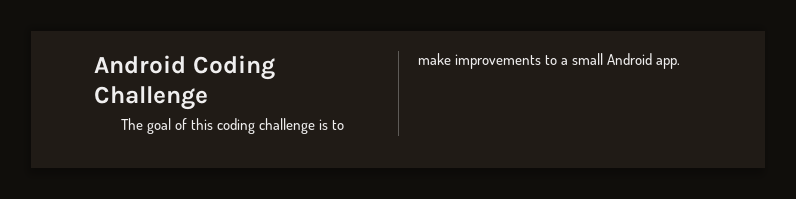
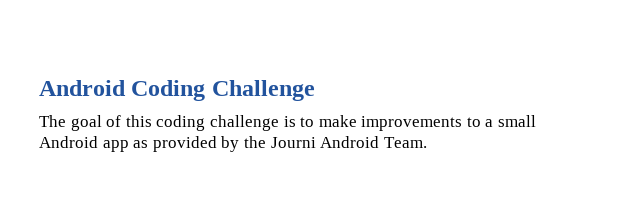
[656,58,681,69] app. -> [102,136,427,152] app as provided by the Journi Android Team.

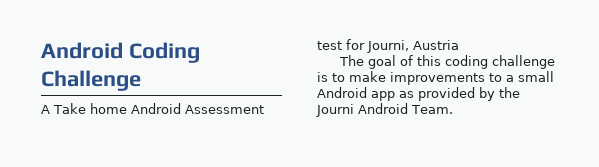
(315, 90) none -> [41,103,264,114] [317,39,459,53] // A Take home Android Assessment test for Journi, Austria

